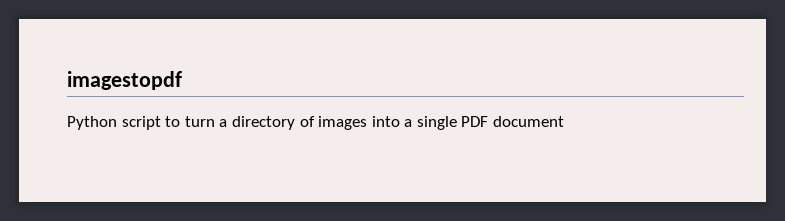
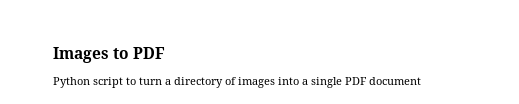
[67,71,182,90] imagestopdf -> [53,47,166,63] Images to PDF

